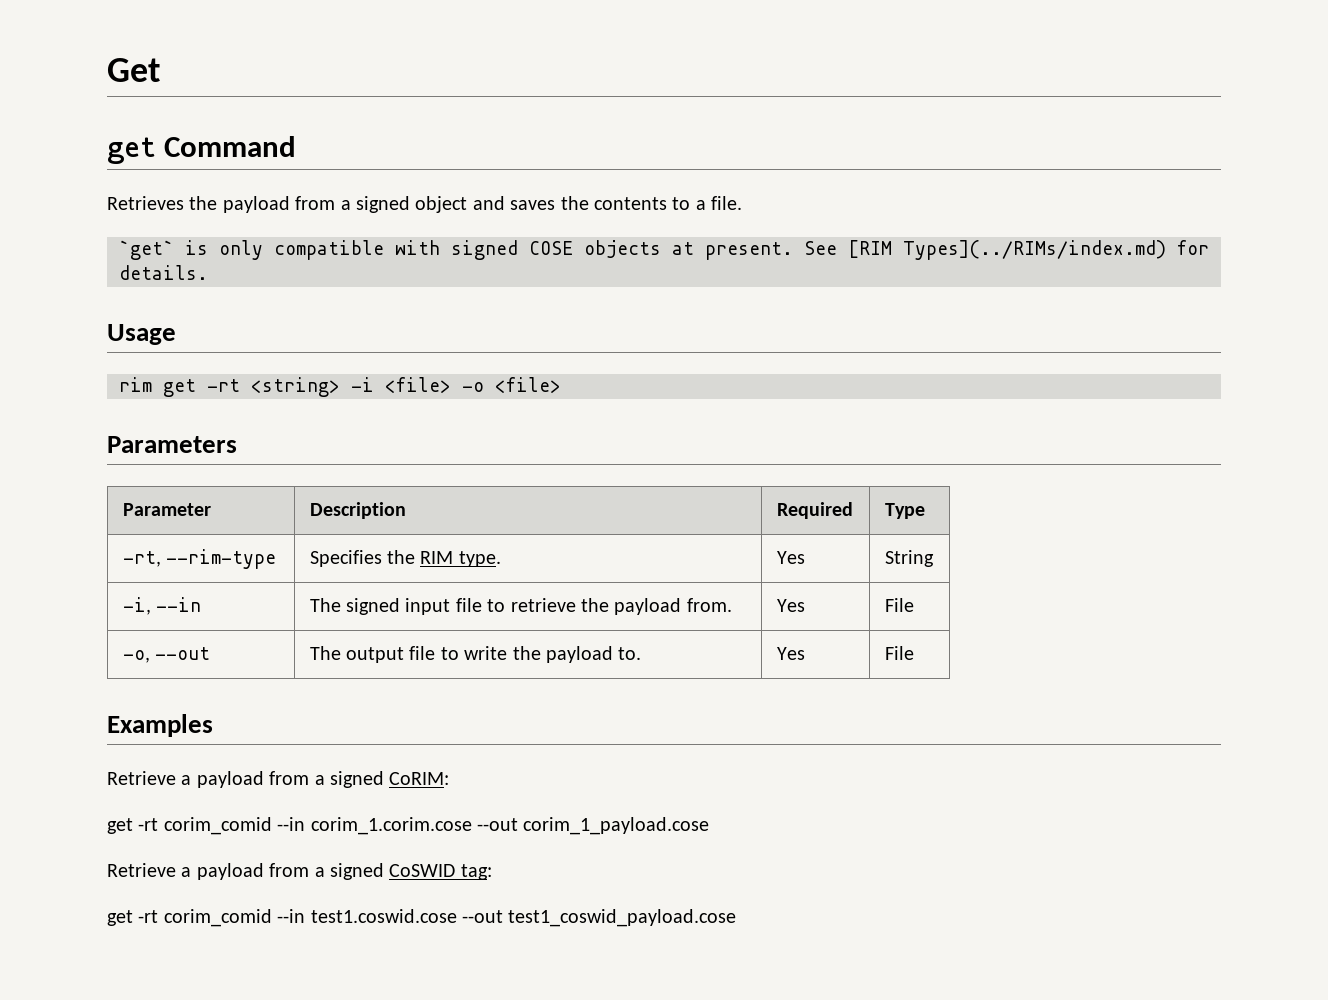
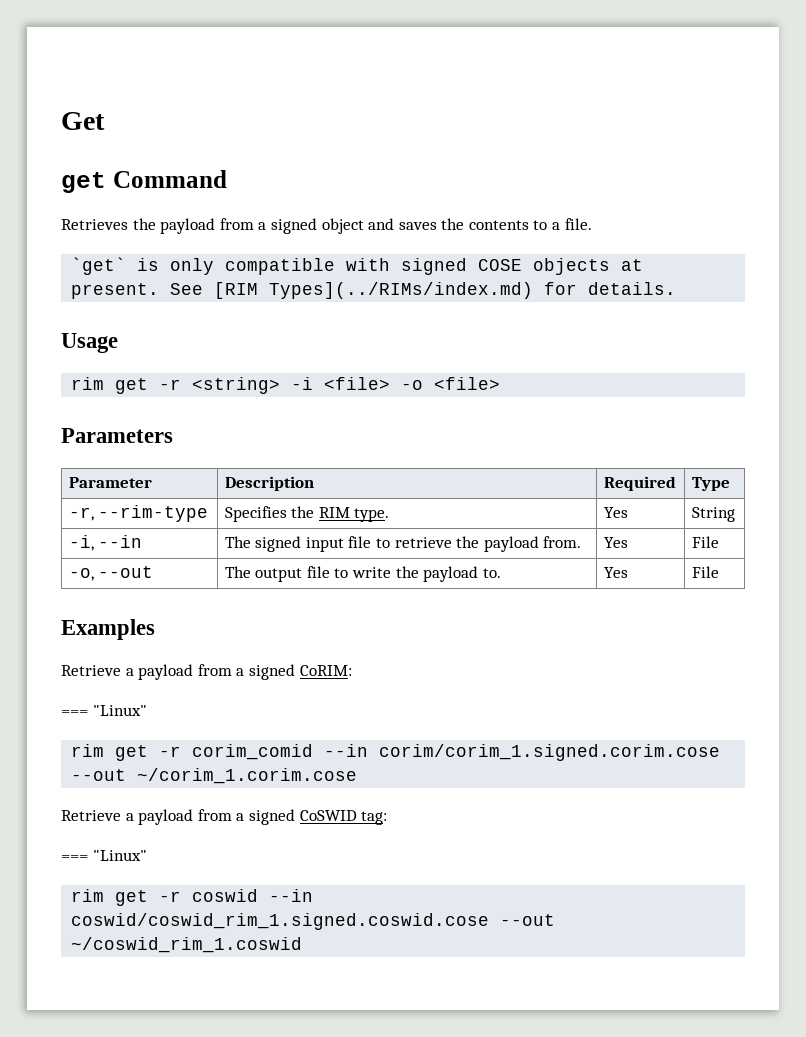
[207,379,240,392] -rt -> [159,379,182,390] -r
[122,551,161,567] -rt, -> [68,507,94,521] -r,
[107,817,710,835] get -rt corim_comid --in corim_1.corim.cose --out corim_1_payload.cose -> [61,705,147,716] [71,744,721,761] [71,768,358,784] === "Linux" // rim get -r corim_comid --in corim/corim_1.signed.corim.cose --out ~/corim_1.corim.cose
[107,909,737,927] get -rt corim_comid --in test1.coswid.cose --out test1_coswid_payload.cose -> [61,850,147,861] [71,889,314,906] [71,913,556,930] [71,937,303,953] === "Linux" // rim get -r coswid --in coswid/coswid_rim_1.signed.coswid.cose --out ~/coswid_rim_1.coswid

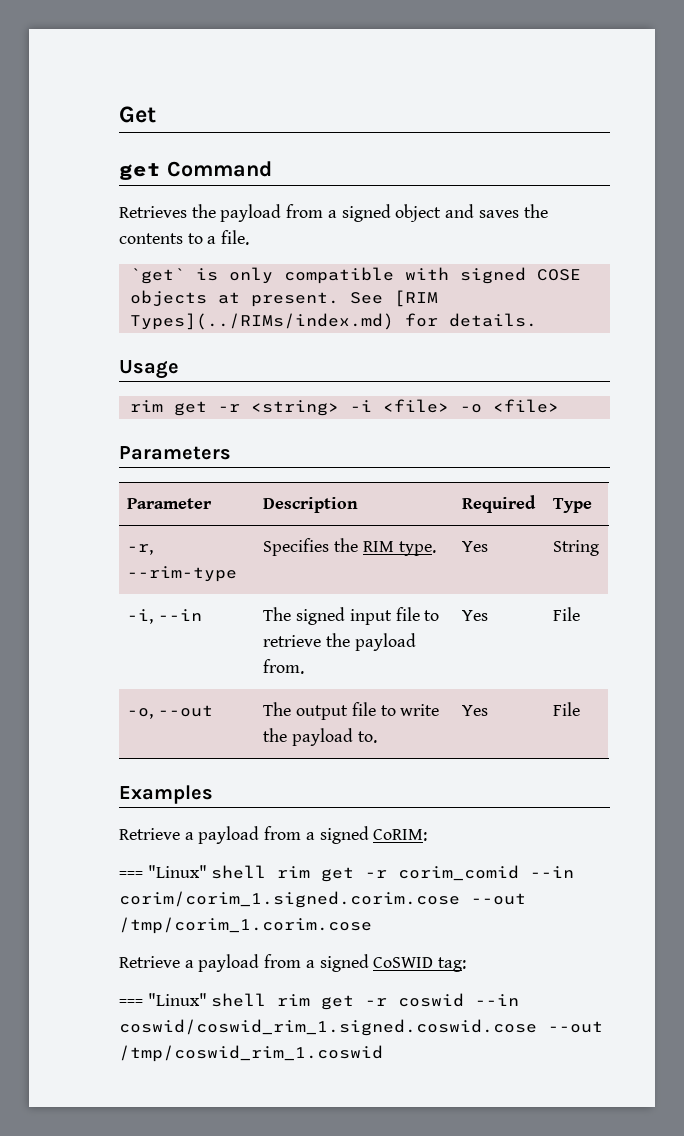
(147, 710) // -> [211,865,267,879] shell
[137,768,358,784] ~/corim_1.corim.cose -> [119,917,372,934] /tmp/corim_1.corim.cose
(147, 855) // -> [211,993,267,1007] shell
[71,937,303,953] ~/coswid_rim_1.coswid -> [119,1045,383,1062] /tmp/coswid_rim_1.coswid

